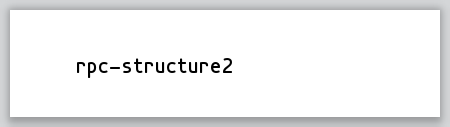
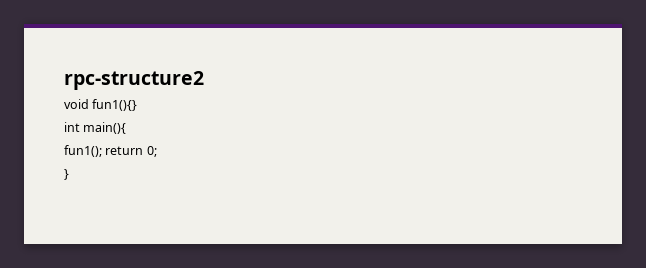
(234, 68) none -> [64,99,138,111] [64,122,127,134] [64,145,157,157] [64,169,69,180] // void fun1(){} // int main(){ // fun1(); return 0; // }

